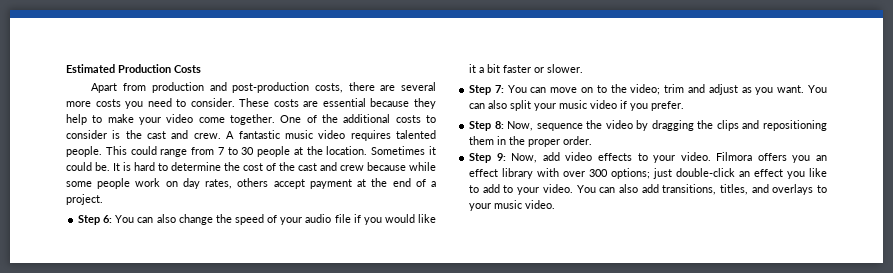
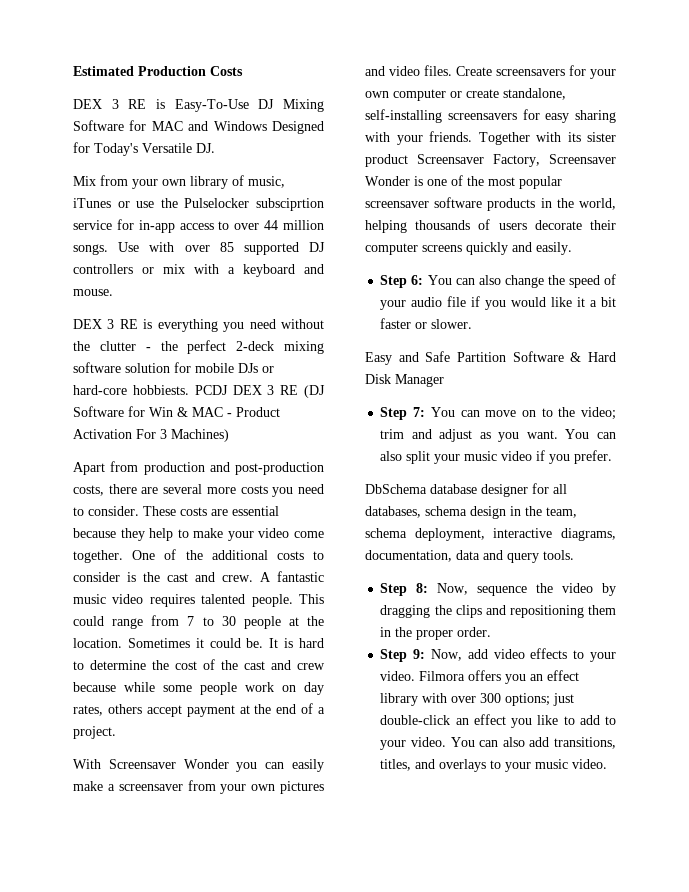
(201, 69) none -> [73,99,324,112] [73,120,324,134] [73,142,215,156] [73,175,285,189] [73,198,324,211] [73,219,324,233] [73,242,325,255] [73,264,324,277] [73,289,113,296] [73,319,324,332] [73,340,324,354] [73,362,274,373] [73,385,326,398] [73,406,280,417] [73,429,229,442] // DEX 3 RE is Easy-To-Use DJ Mixing Software for MAC and Windows Designed for Today's Versatile DJ. // Mix from your own library of music, iTunes or use the Pulselocker subsciprtion service for in-app access to over 44 million songs. Use with over 85 supported DJ controllers or mix with a keyboard and mouse. // DEX 3 RE is everything you need without the clutter - the perfect 2-deck mixing software solution for mobile DJs or hard-core hobbiests. PCDJ DEX 3 RE (DJ Software for Win & MAC - Product Activation For 3 Machines)
(103, 199) none -> [73,759,324,772] [73,780,324,794] [365,65,616,79] [365,88,566,101] [365,109,616,123] [365,131,616,145] [365,154,616,167] [365,175,562,189] [365,197,616,211] [365,219,616,233] [365,242,572,255] // With Screensaver Wonder you can easily make a screensaver from your own pictures and video files. Create screensavers for your own computer or create standalone, self-installing screensavers for easy sharing with your friends. Together with its sister product Screensaver Factory, Screensaver Wonder is one of the most popular screensaver software products in the world, helping thousands of users decorate their computer screens quickly and easily.
(584, 68) none -> [365,351,616,365] [365,374,444,387] // Easy and Safe Partition Software & Hard Disk Manager
(685, 106) none -> [365,483,567,497] [365,506,577,519] [365,528,616,541] [365,550,574,563] // DbSchema database designer for all databases, schema design in the team, schema deployment, interactive diagrams, documentation, data and query tools.

